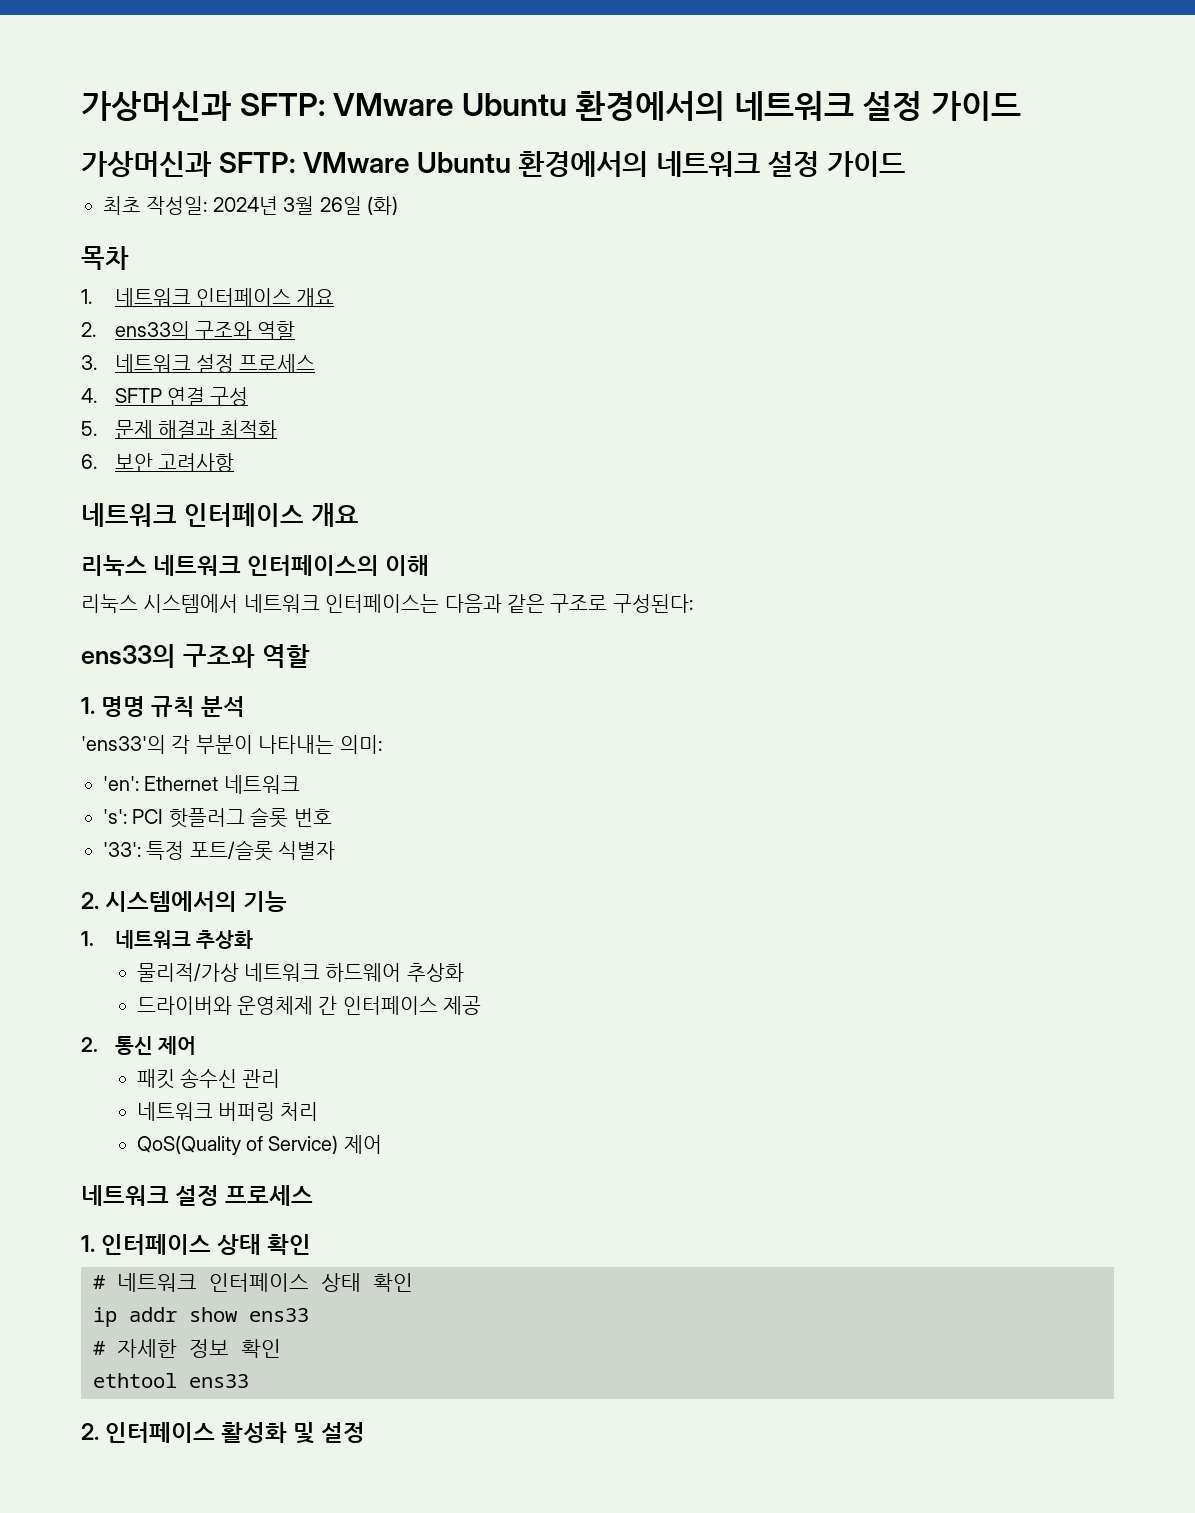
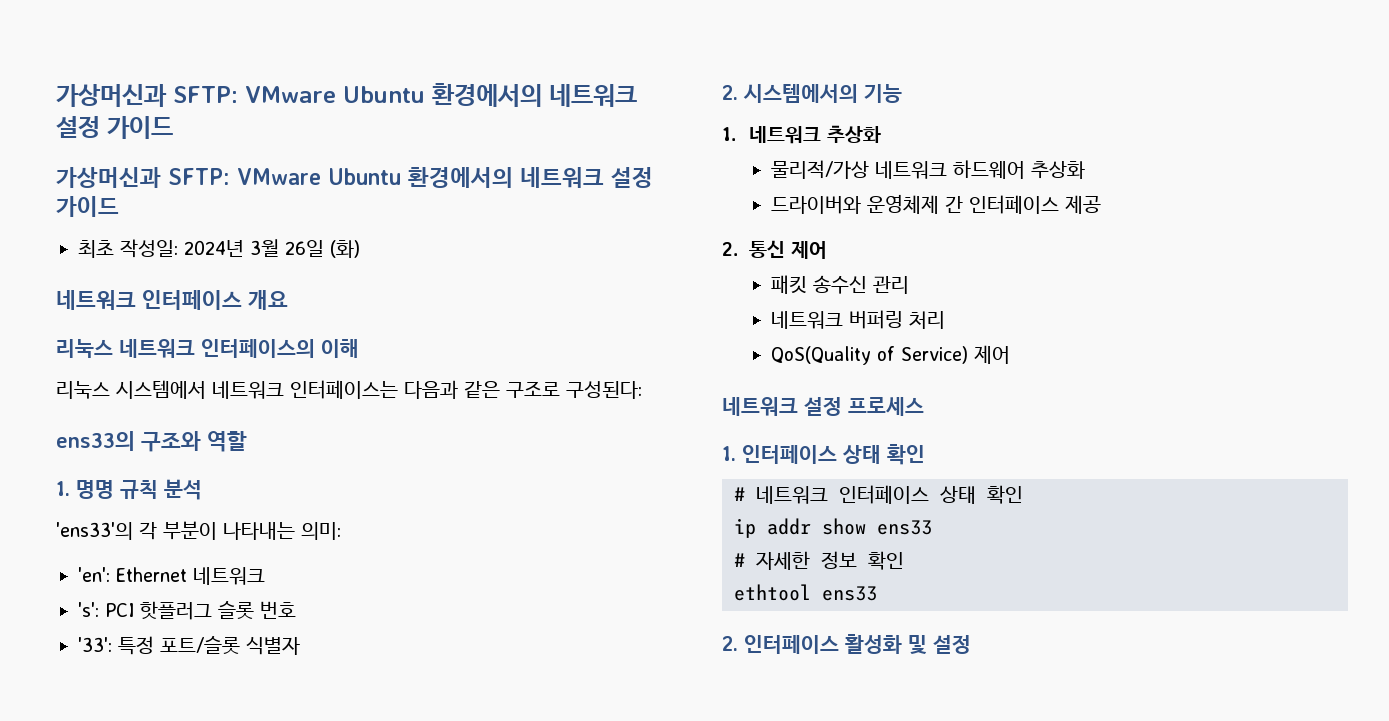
[81,246,129,270] [81,288,335,307] [81,321,296,340] [81,354,316,373] [81,387,249,406] [81,420,278,439] [81,453,234,472] // 목차 // 1. 네트워크 인터페이스 개요 // 2. ens33의 구조와 역할 // 3. 네트워크 설정 프로세스 // 4. SFTP 연결 구성 // 5. 문제 해결과 최적화 // 6. 보안 고려사항 -> (360, 249) none

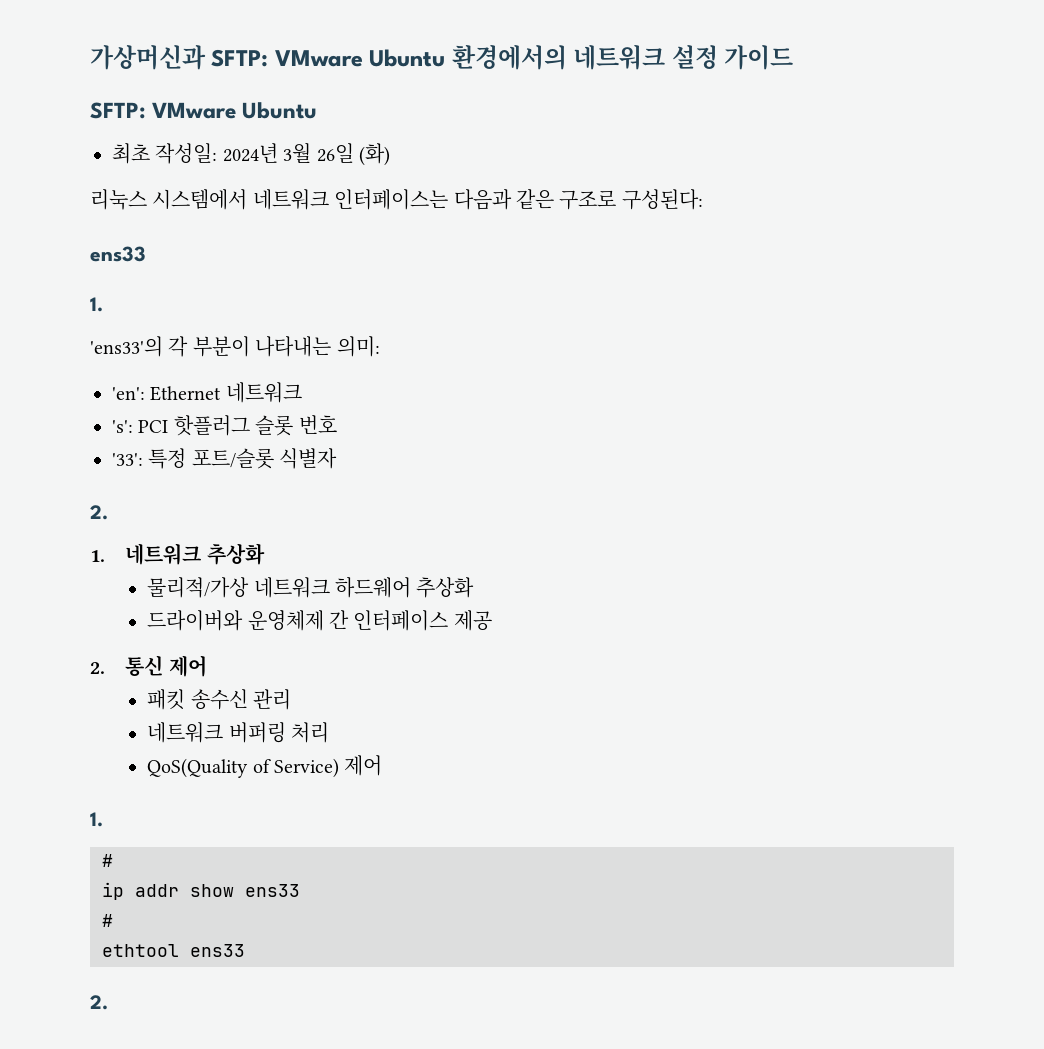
[56,83,637,107] [56,116,173,139] [56,167,653,188] [56,196,119,217] 가상머신과 SFTP: VMware Ubuntu 환경에서의 네트워크 설정 가이드 // 가상머신과 SFTP: VMware Ubuntu 환경에서의 네트워크 설정 가이드 -> [90,45,794,70] [90,102,318,119] 가상머신과 SFTP: VMware Ubuntu 환경에서의 네트워크 설정 가이드 // SFTP: VMware Ubuntu
[56,290,288,310] [56,339,359,358] // 네트워크 인터페이스 개요 // 리눅스 네트워크 인터페이스의 이해 -> (390, 154) none
[56,431,247,452] [56,479,202,500] ens33의 구조와 역할 // 1. 명명 규칙 분석 -> [90,246,146,262] [90,297,103,312] ens33 // 1.
[743,84,902,103] 시스템에서의 기능 -> (108, 512) none
[722,397,924,416] [722,444,925,465] [734,485,1023,504] 네트워크 설정 프로세스 // 1. 인터페이스 상태 확인 // # 네트워크 인터페이스 상태 확인 -> [90,812,103,827] [102,854,113,867] 1. // #
[756,551,904,570] 자세한 정보 확인 -> (113, 920) none
[744,634,971,655] 인터페이스 활성화 및 설정 -> (108, 1002) none

